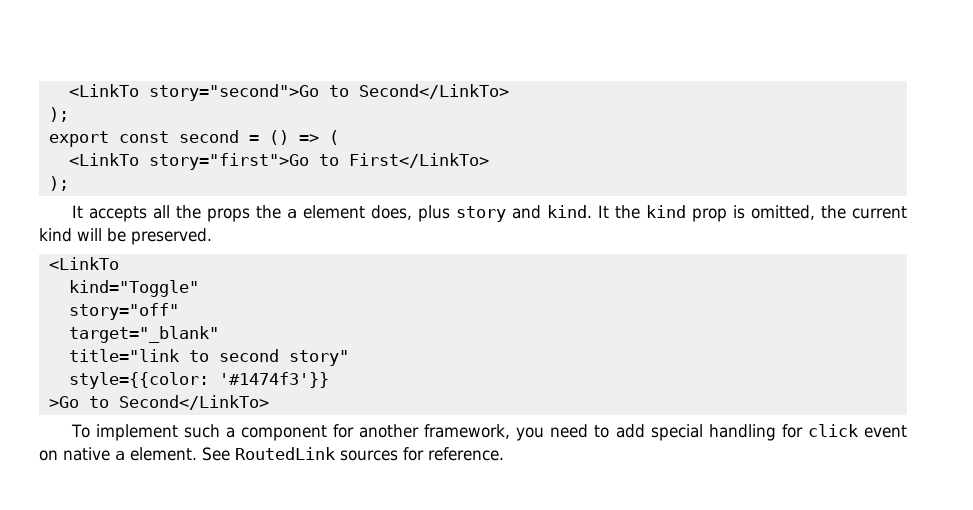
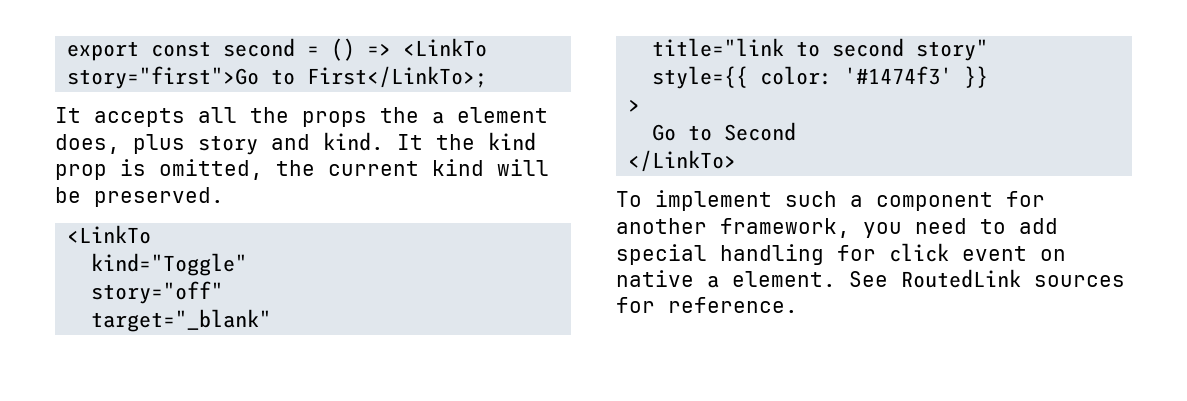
[68,84,509,101] [48,107,69,122] <LinkTo story="second">Go to Second</LinkTo> // ); // -> (67, 51) none
[328,130,339,145] ( // -> (392, 49) none
[348,153,489,168] [48,176,69,191] First</LinkTo> // ); -> [307,66,488,88] First</LinkTo>;
[68,372,329,389] [48,395,269,410] style={{color: '#1474f3'}} // >Go to Second</LinkTo> -> [652,66,989,89] [628,99,641,112] [652,122,797,141] [628,150,737,172] style={{ color: '#1474f3' }} // > // Go to Second // </LinkTo>

